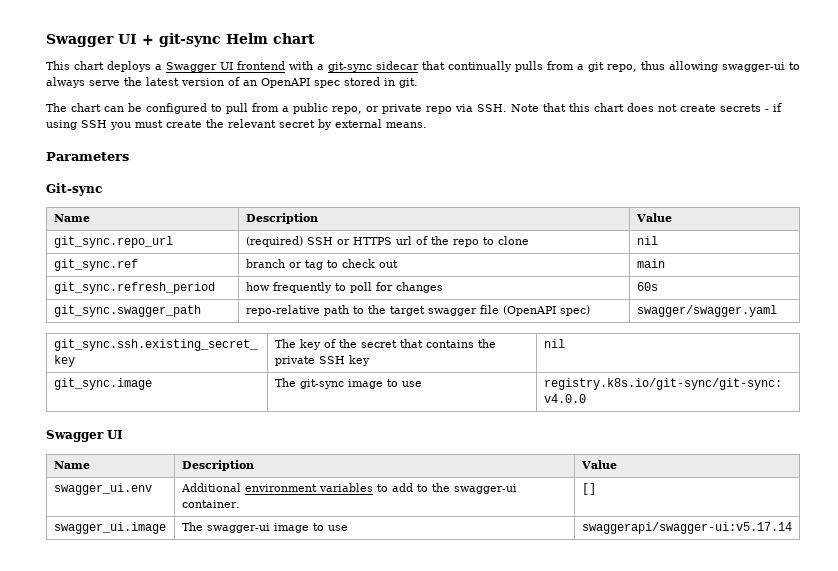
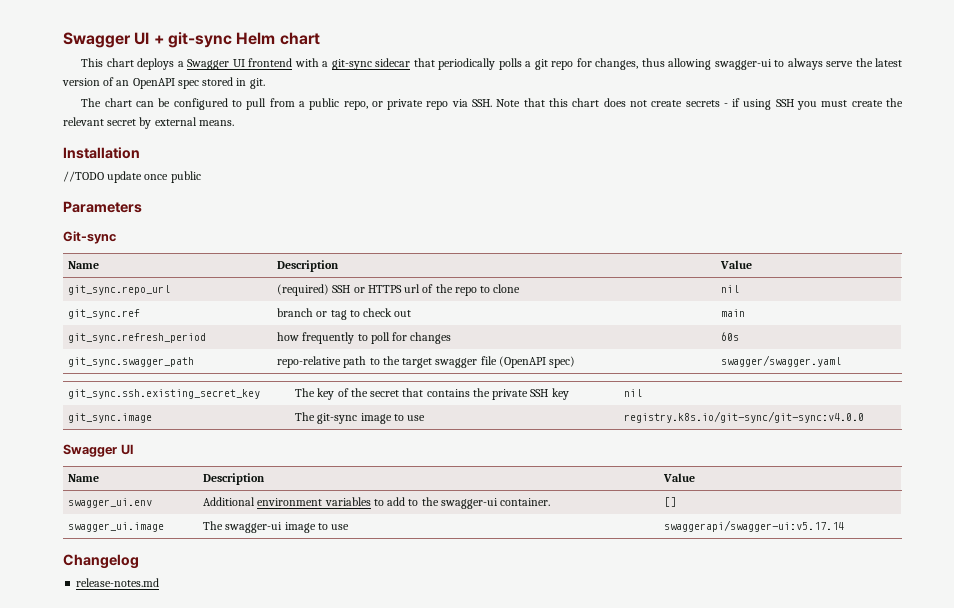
[448,61,637,72] continually pulls from a git repo, -> [438,58,639,70] periodically polls a git repo for changes,
(427, 125) none -> [63,147,140,159] [63,171,201,183] // Installation // //TODO update once public
(792, 528) none -> [63,554,139,569] [76,578,160,587] // Changelog // release-notes.md

